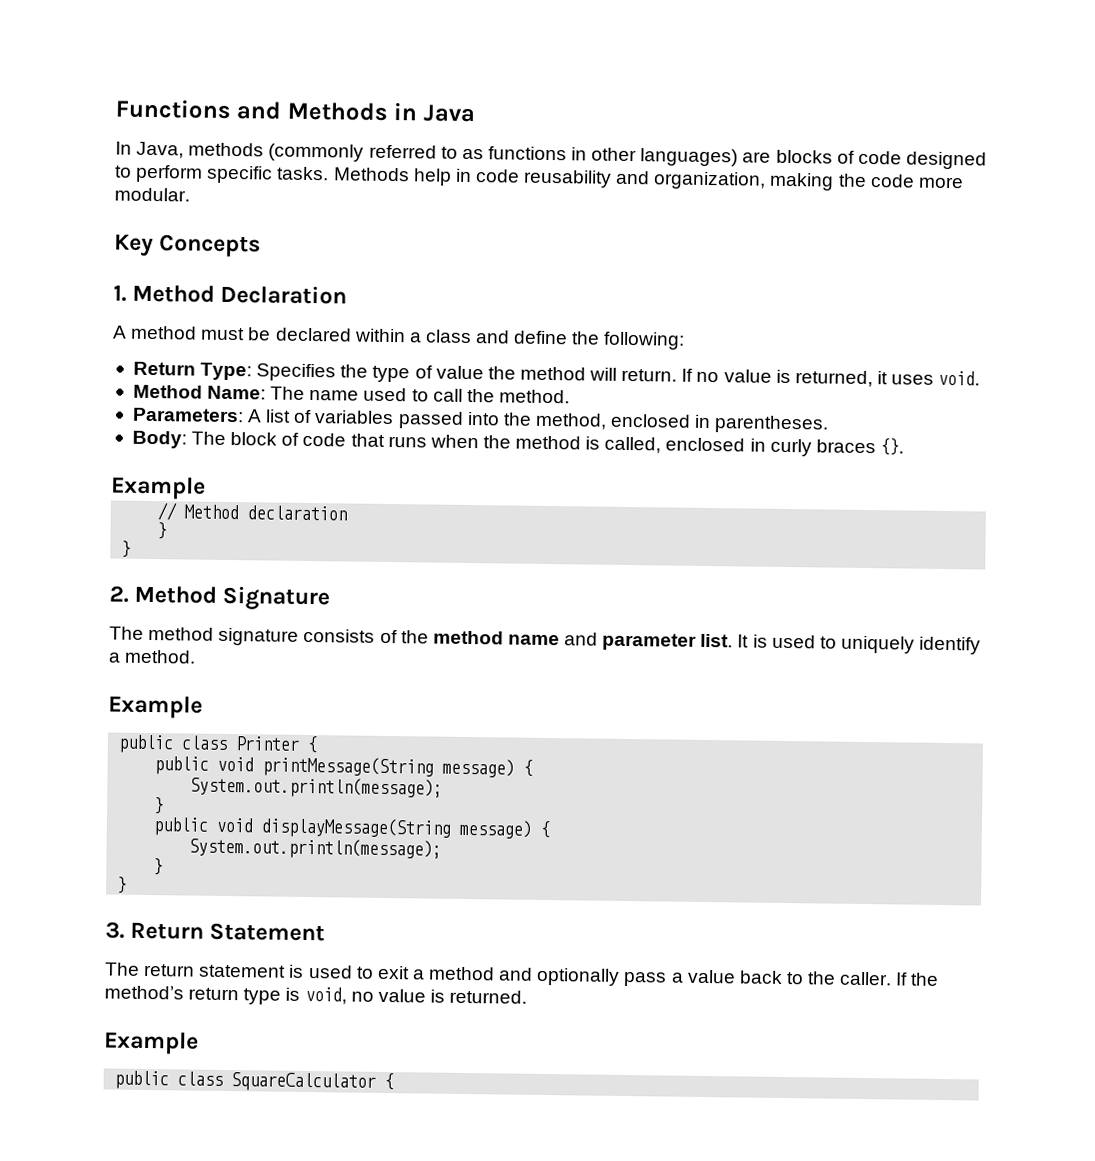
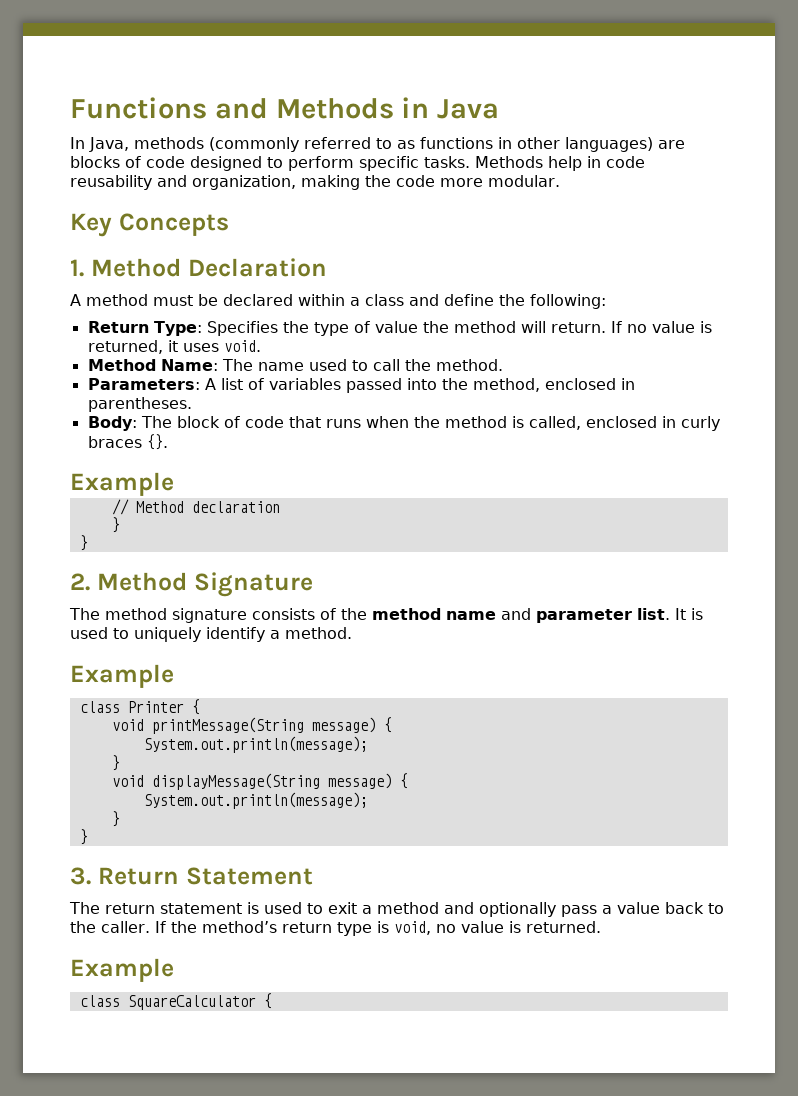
[118,734,175,754] public -> (174, 676) none
[154,756,210,775] public -> (200, 707) none
[153,817,209,836] public -> (120, 763) none
[114,1070,170,1090] public -> (174, 970) none

